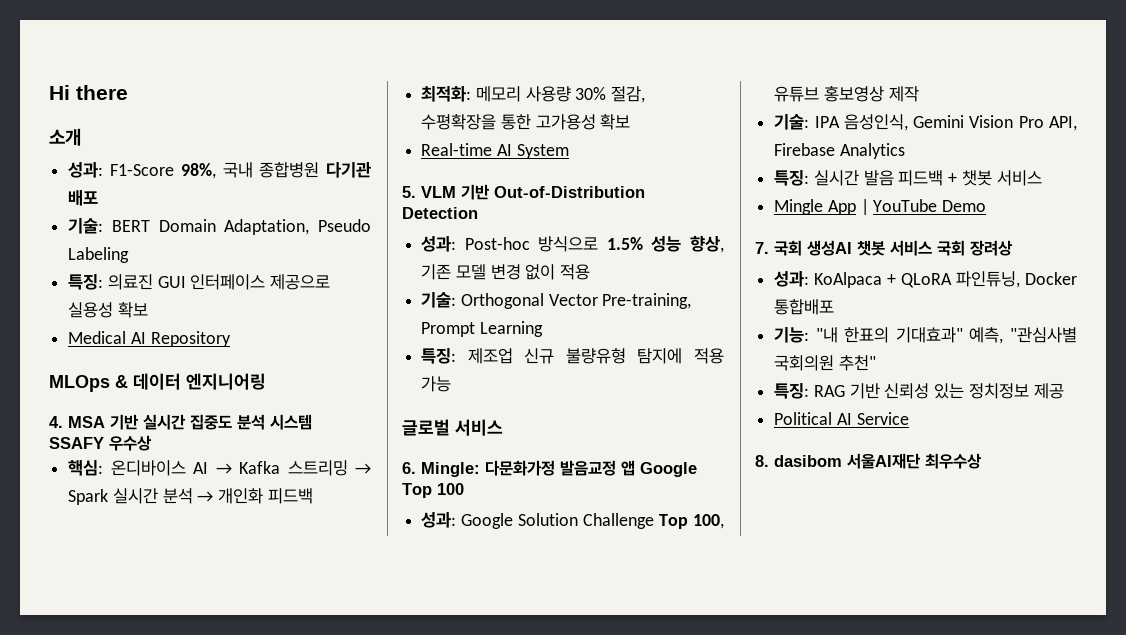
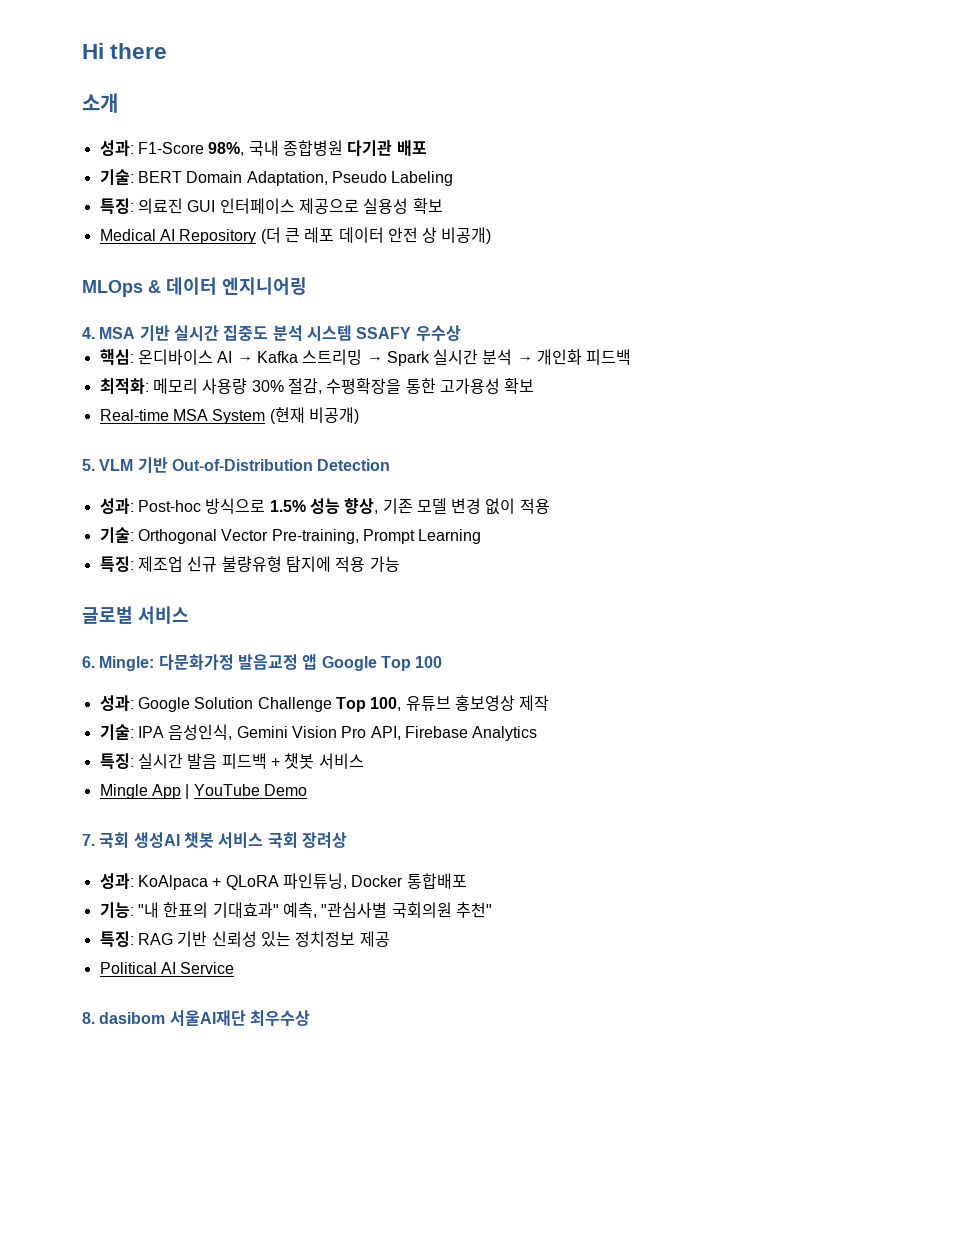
(231, 339) none -> [260,227,492,244] (더 큰 레포 데이터 안전 상 비공개)
[496,144,512,156] AI -> [172,409,208,421] MSA
(569, 151) none -> [269,407,359,424] (현재 비공개)

